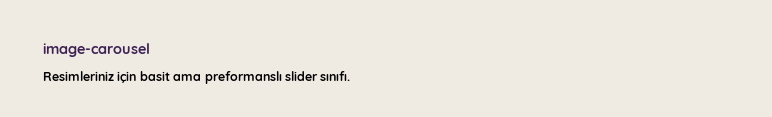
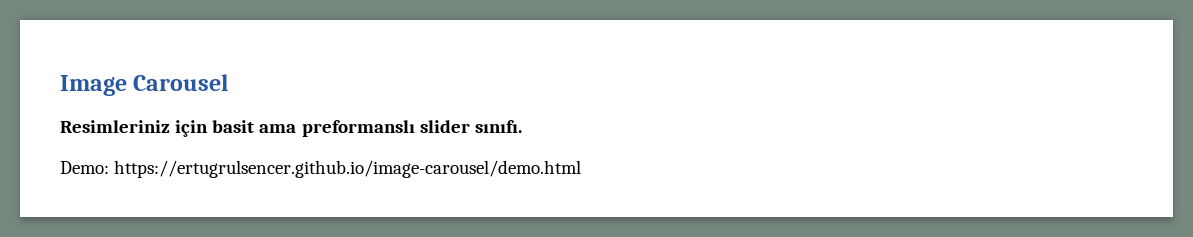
[43,43,150,57] image-carousel -> [60,74,229,96] Image Carousel
(351, 76) none -> [60,160,582,178] // Demo: https://ertugrulsencer.github.io/image-carousel/demo.html

